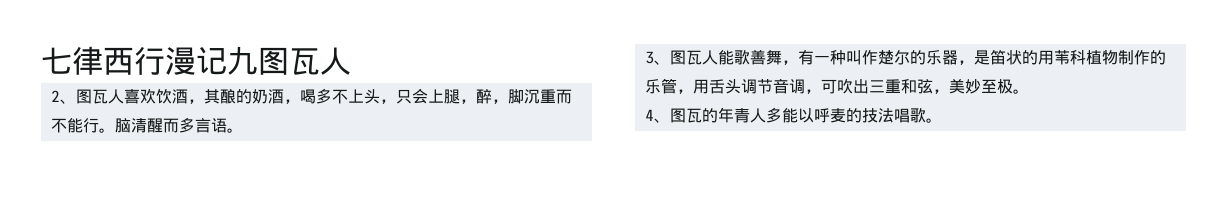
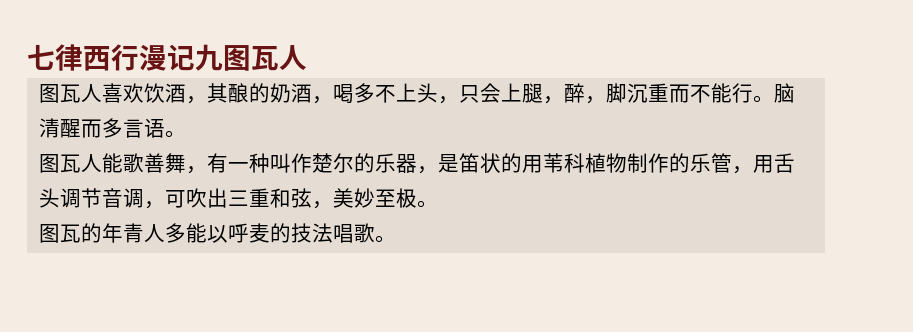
[51,90,77,104] 2、 -> (307, 57) none
[645,51,671,65] 3、 -> (186, 134) none
[645,109,671,123] 4、 -> (438, 204) none

